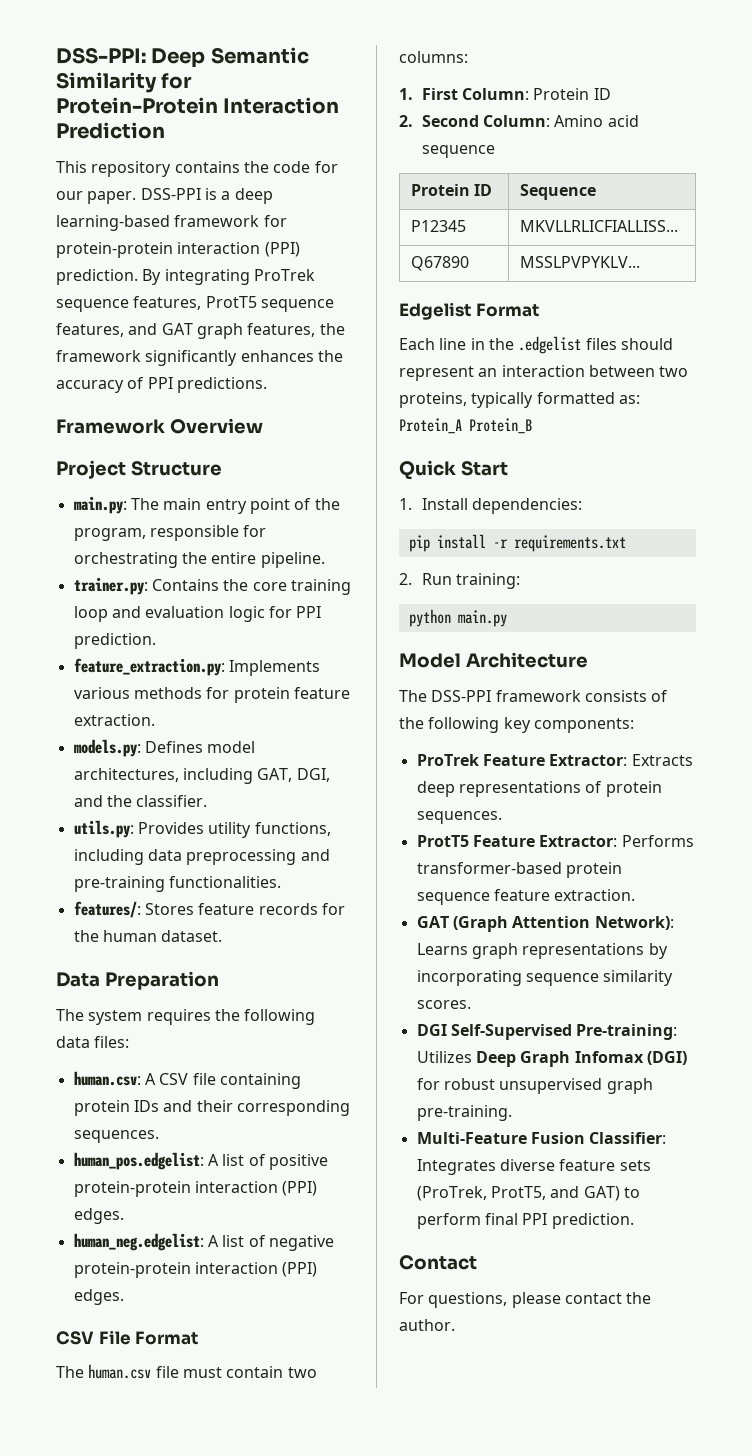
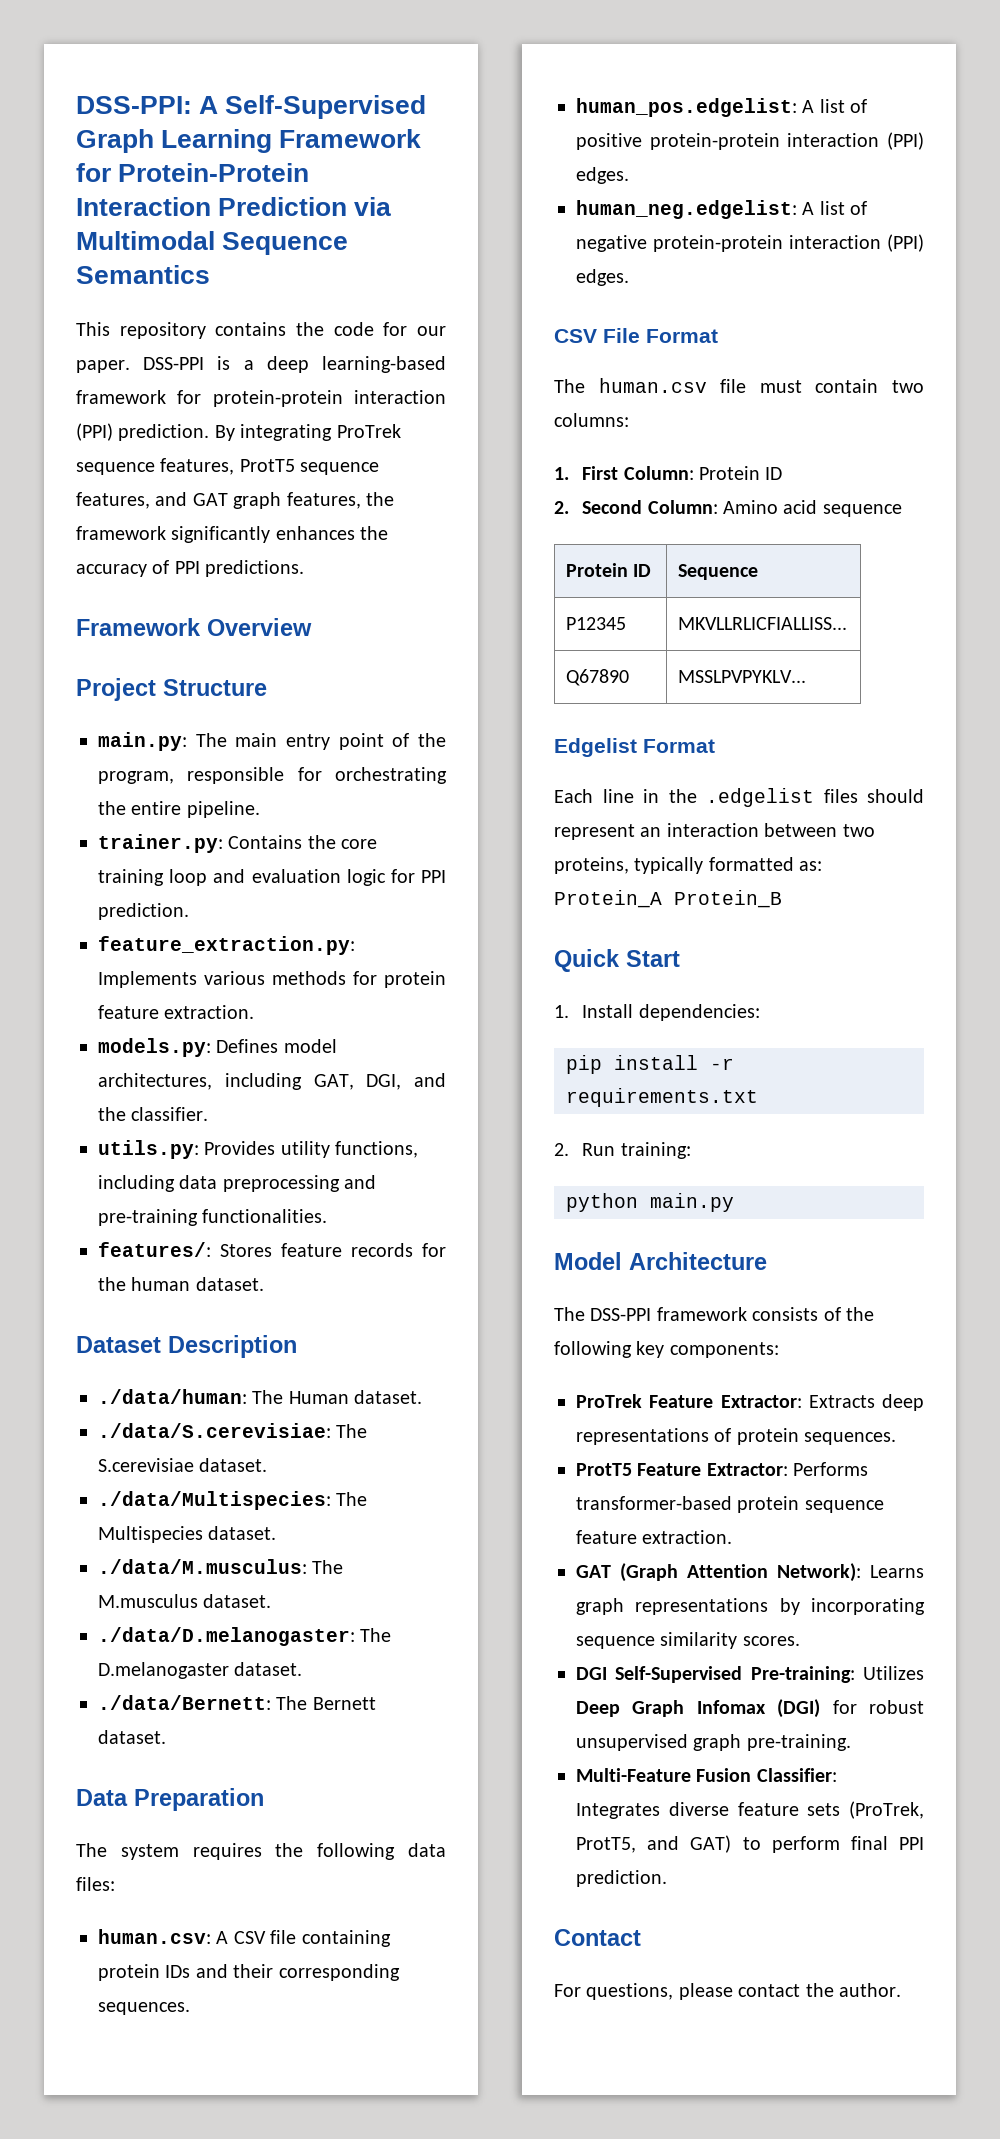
[151,47,309,68] [56,72,157,93] Deep Semantic Similarity -> [199,95,427,119] [76,129,422,153] A Self-Supervised Graph Learning Framework
(165, 130) none -> [354,197,392,216] [76,231,349,255] [76,265,210,284] via Multimodal Sequence Semantics
(223, 936) none -> [76,1335,297,1358] [98,1389,423,1404] [98,1423,368,1438] [98,1458,268,1472] [98,1491,368,1510] [98,1526,277,1543] [98,1559,344,1574] [98,1594,272,1608] [98,1627,392,1646] [98,1662,303,1679] [98,1695,376,1710] [98,1730,166,1744] // Dataset Description // ./data/human: The Human dataset. // ./data/S.cerevisiae: The S.cerevisiae dataset. // ./data/Multispecies: The Multispecies dataset. // ./data/M.musculus: The M.musculus dataset. // ./data/D.melanogaster: The D.melanogaster dataset. // ./data/Bernett: The Bernett dataset.

